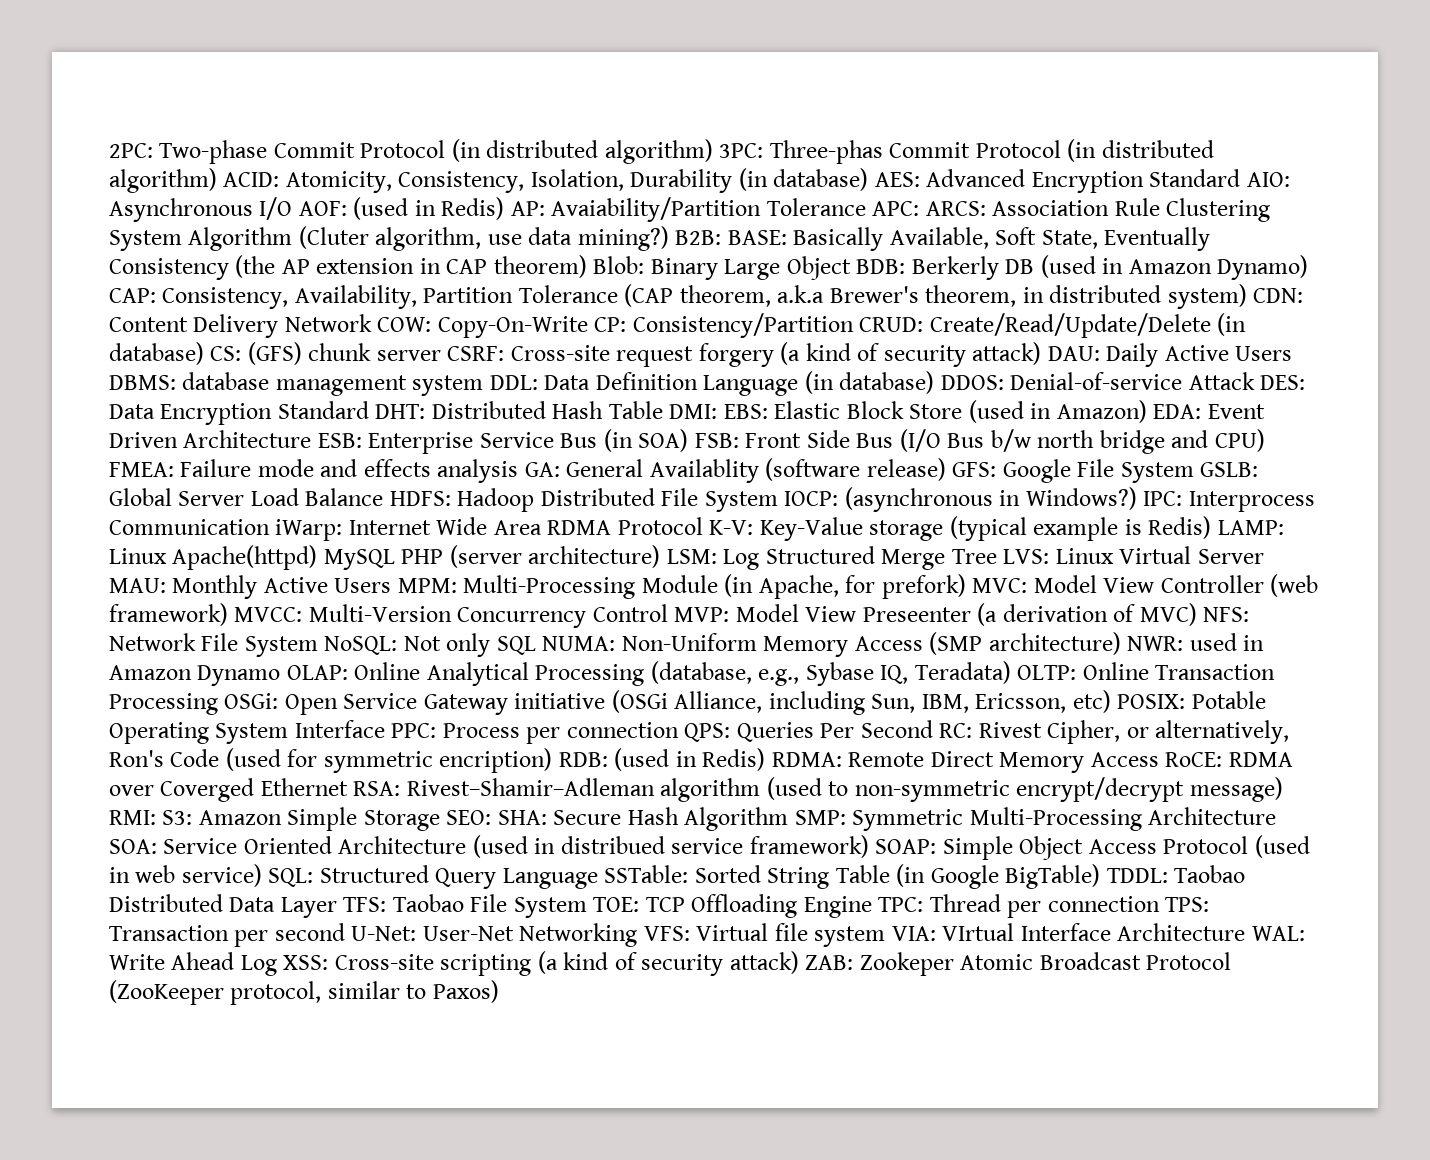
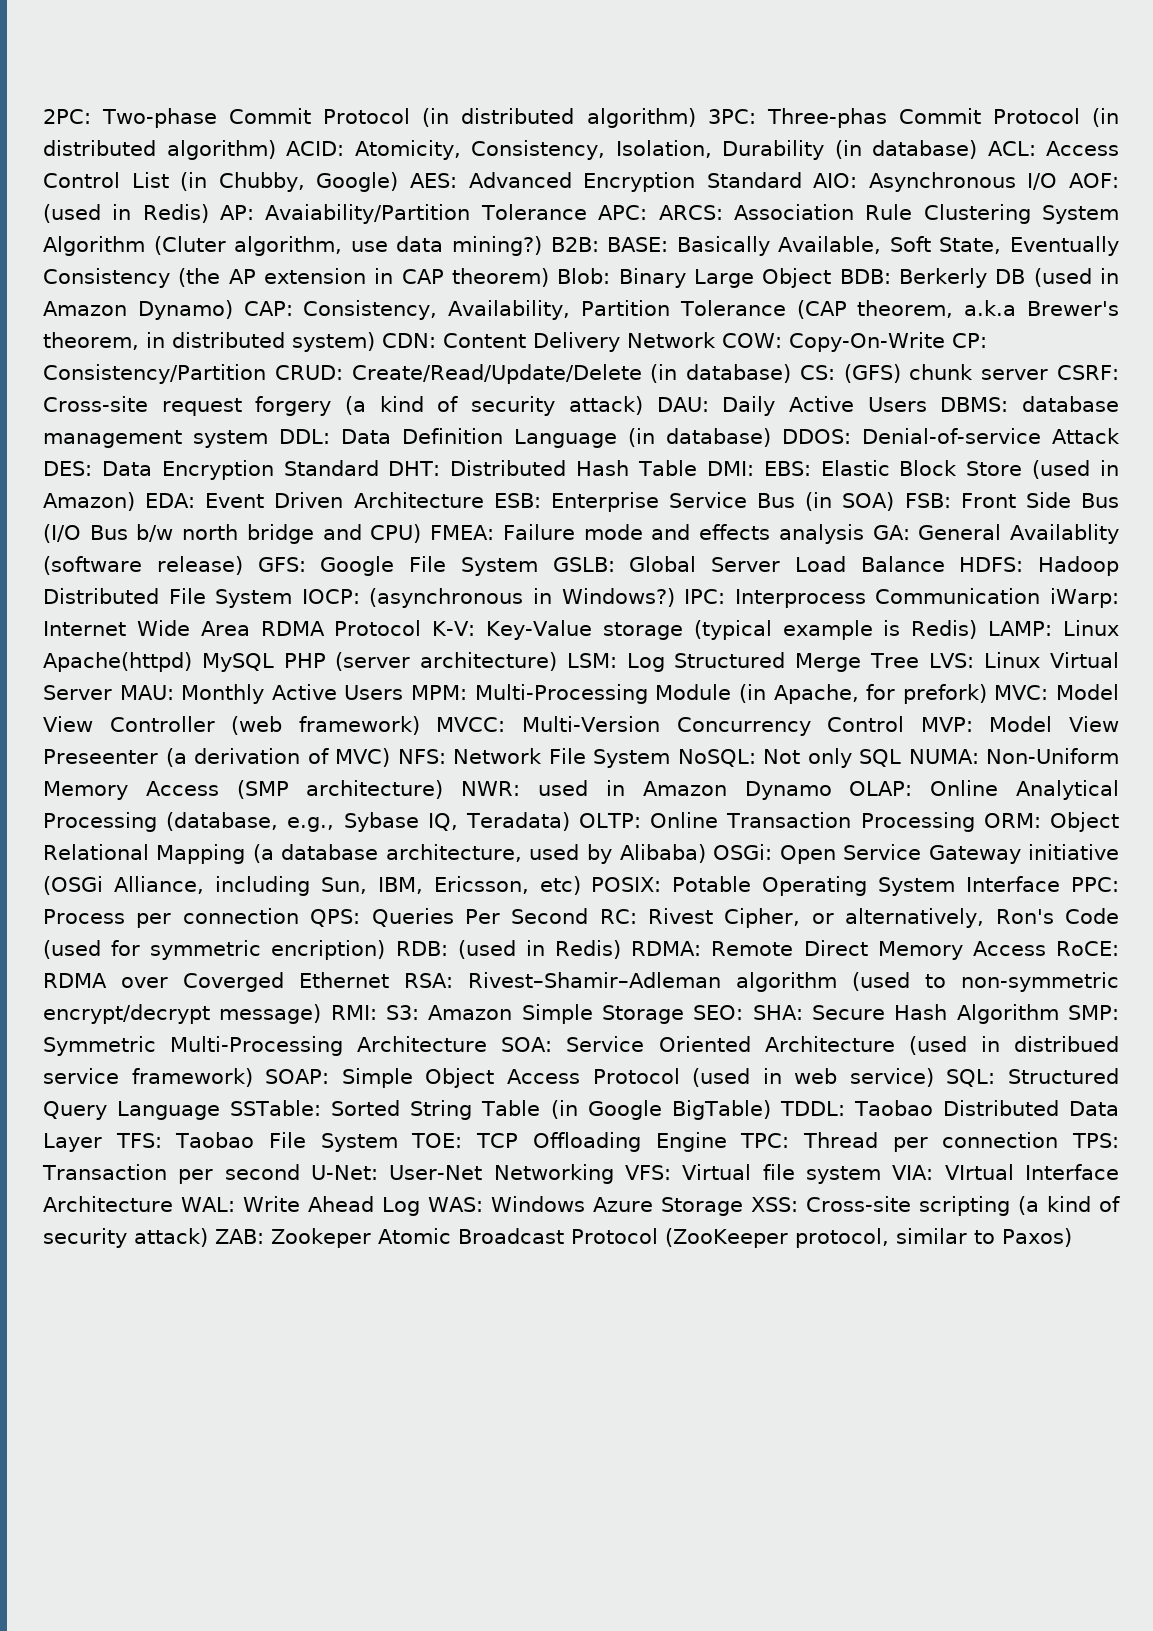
(869, 179) none -> [987,141,1119,156] [43,172,399,192] ACL: Access Control List (in Chubby, Google)
(218, 704) none -> [983,812,1120,832] [43,844,706,864] ORM: Object Relational Mapping (a database architecture, used by Alibaba)
(277, 965) none -> [427,1196,743,1216] WAS: Windows Azure Storage

